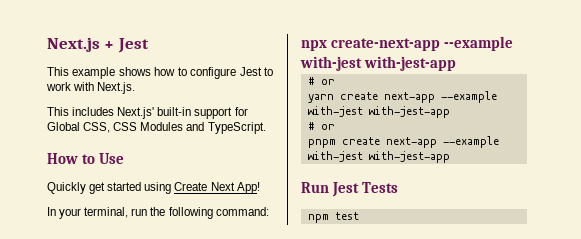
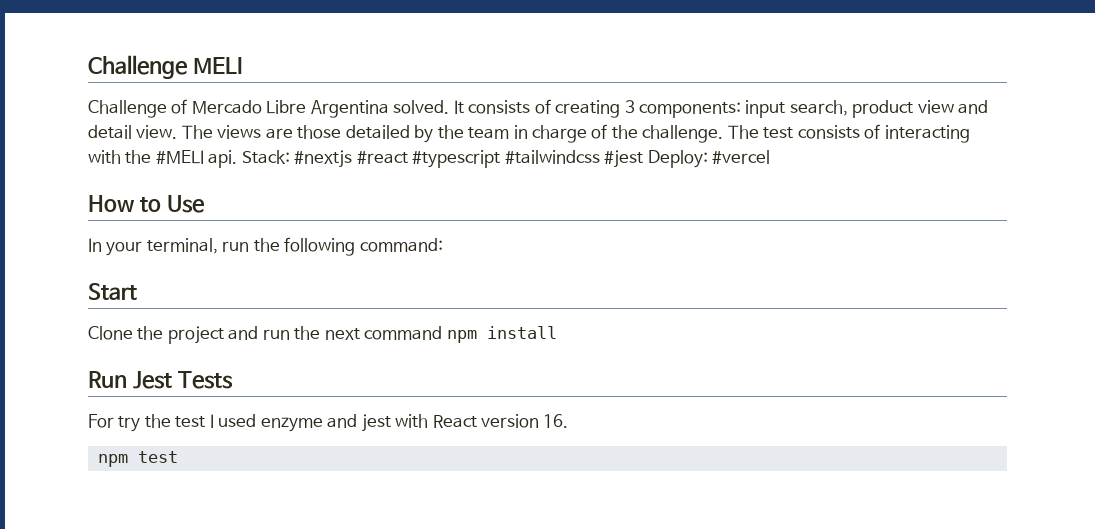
[47,37,149,53] [47,67,273,79] [46,82,136,94] [47,107,248,119] [47,122,266,134] [47,153,124,164] [47,182,260,194] Next.js + Jest // This example shows how to configure Jest to work with Next.js. // This includes Next.js' built-in support for Global CSS, CSS Modules and TypeScript. // How to Use // Quickly get started using Create Next App! -> [88,55,242,79] [88,99,989,118] [88,124,970,143] [88,150,771,168] [88,195,205,213] Challenge MELI // Challenge of Mercado Libre Argentina solved. It consists of creating 3 components: input search, product view and detail view. The views are those detailed by the team in charge of the challenge. The test consists of interacting with the #MELI api. Stack: #nextjs #react #typescript #tailwindcss #jest Deploy: #vercel // How to Use
[301,36,513,51] [300,56,456,71] [307,77,335,85] [307,91,497,103] [307,106,450,118] [307,122,335,130] [307,136,499,148] [307,151,450,163] [301,182,398,197] npx create-next-app --example with-jest with-jest-app // # or // yarn create next-app --example with-jest with-jest-app // # or // pnpm create next-app --example with-jest with-jest-app // Run Jest Tests -> [88,283,137,300] [88,326,557,344] [88,371,233,389] [88,414,569,432] Start // Clone the project and run the next command npm install // Run Jest Tests // For try the test I used enzyme and jest with React version 16.

